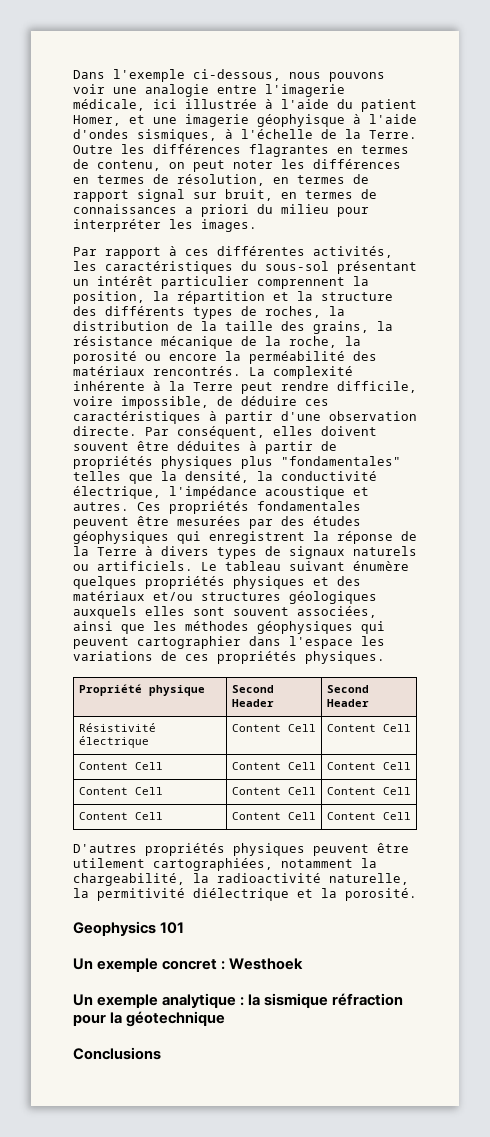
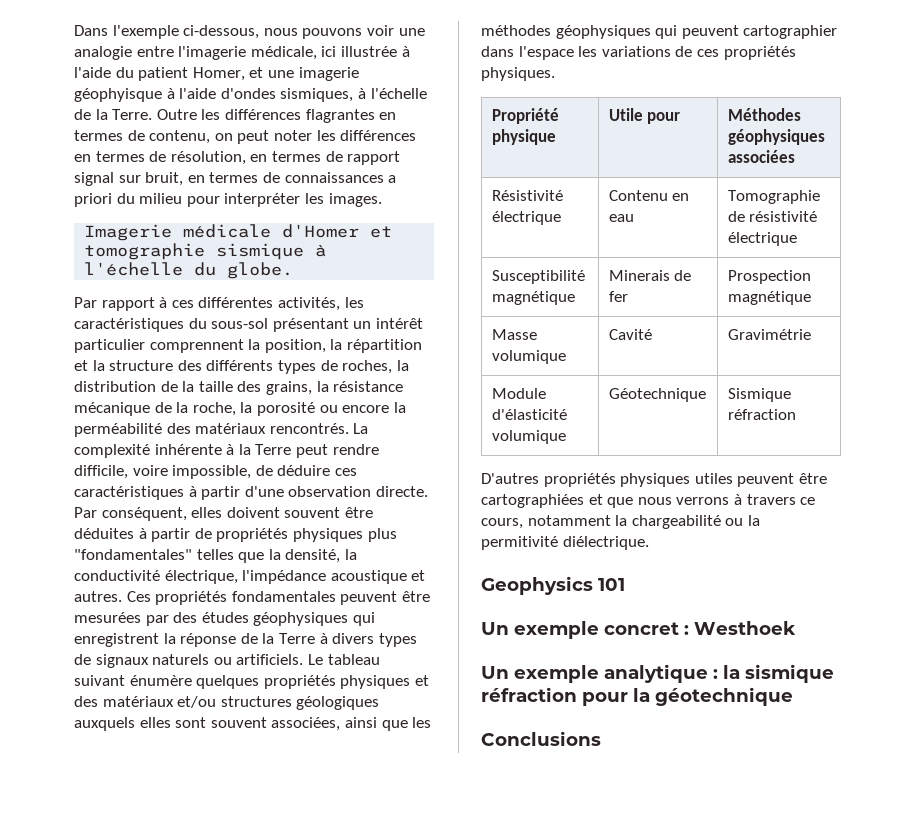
(257, 225) none -> [84,224,393,241] [84,243,327,260] [84,262,294,279] // Imagerie médicale d'Homer et tomographie sismique à l'échelle du globe.
[231,685,274,693] [231,699,274,707] [326,685,369,693] [326,699,369,707] [78,723,156,732] [78,736,149,748] [231,724,316,732] [326,724,411,732] [78,762,163,770] [231,762,316,770] [326,762,411,770] [78,787,163,795] [231,787,316,795] [326,787,411,795] [78,812,163,820] [231,812,316,820] [326,812,411,820] Second Header | Second Header // Résistivité électrique | Content Cell | Content Cell // Content Cell | Content Cell | Content Cell // Content Cell | Content Cell | Content Cell // Content Cell | Content Cell | Content Cell -> [608,108,681,124] [727,108,801,121] [727,129,825,145] [727,150,795,163] [491,190,563,201] [491,211,561,225] [608,190,690,201] [608,214,634,222] [727,190,820,204] [727,211,818,222] [727,232,797,246] [491,270,585,284] [491,291,575,305] [608,270,692,281] [608,291,628,302] [727,270,811,284] [727,291,811,305] [491,329,537,340] [491,350,566,364] [608,329,652,340] [727,329,811,340] [491,388,546,399] [491,409,567,420] [491,430,566,444] [608,388,706,402] [727,388,791,402] [727,409,796,420] Utile pour | Méthodes géophysiques associées // Résistivité électrique | Contenu en eau | Tomographie de résistivité électrique // Susceptibilité magnétique | Minerais de fer | Prospection magnétique // Masse volumique | Cavité | Gravimétrie // Module d'élasticité volumique | Géotechnique | Sismique réfraction
[313,843,409,856] [73,858,377,871] [73,873,409,886] [73,888,417,901] peuvent être utilement cartographiées, notamment la chargeabilité, la radioactivité naturelle, la permitivité diélectrique et la porosité. -> [694,473,827,487] [481,494,816,508] [481,515,760,529] [481,536,649,550] utiles peuvent être cartographiées et que nous verrons à travers ce cours, notamment la chargeabilité ou la permitivité diélectrique.

